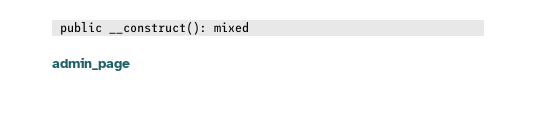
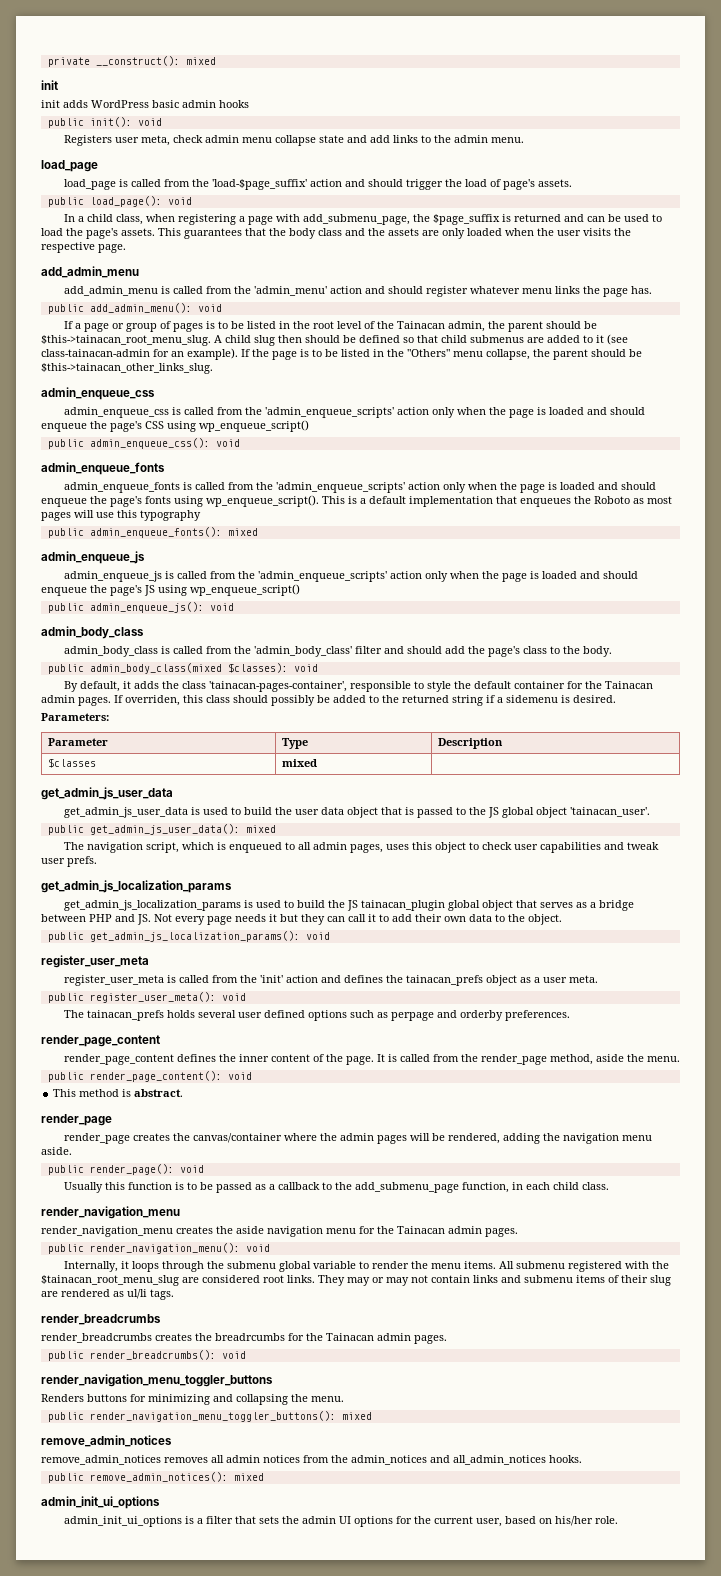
[59,22,102,35] public -> [47,57,90,67] private
[52,57,130,71] admin_page -> [41,80,58,90] [41,100,249,108] [47,117,162,128] [63,135,524,146] [41,160,98,172] [63,179,572,190] [47,196,192,207] [63,214,662,225] [41,228,631,239] [41,242,126,253] [41,266,139,278] [63,286,652,297] [47,303,222,314] [63,321,597,332] [41,334,628,346] [41,348,642,360] [41,363,213,374] [41,387,155,400] [63,407,645,418] [41,420,309,432] [47,438,240,449] [41,462,165,475] [63,482,656,493] [41,495,672,507] [41,510,201,521] [47,527,258,538] [41,551,145,564] [63,571,638,582] [41,584,300,596] [47,602,234,613] [41,626,144,639] [63,646,612,657] [47,663,318,674] [63,681,653,692] [41,695,616,706] [41,713,109,721] [47,738,108,746] [281,738,308,749] [437,738,503,749] [47,758,96,768] [281,759,317,767] [41,787,173,800] [63,807,650,818] [47,824,276,835] [63,842,659,853] [41,856,97,867] [41,880,232,893] [63,900,634,911] [41,914,562,925] [47,931,330,942] [41,955,149,968] [63,975,598,986] [47,992,246,1003] [63,1010,570,1021] [41,1035,160,1047] [63,1054,680,1065] [47,1071,252,1082] [53,1089,184,1097] [41,1114,112,1126] [63,1133,652,1144] [41,1147,72,1155] [47,1164,204,1175] [63,1182,609,1193] [41,1206,180,1219] [41,1226,518,1237] [47,1243,270,1254] [63,1261,669,1272] [41,1275,671,1286] [41,1289,174,1300] [41,1314,161,1325] [41,1333,447,1344] [47,1350,246,1361] [41,1374,273,1387] [41,1394,344,1405] [47,1411,372,1422] [41,1435,172,1447] [41,1455,582,1465] [47,1472,264,1483] [41,1496,160,1509] [63,1516,618,1527] init // init adds WordPress basic admin hooks // public init(): void // Registers user meta, check admin menu collapse state and add links to the admin menu. // load_page // load_page is called from the 'load-$page_suffix' action and should trigger the load of page's assets. // public load_page(): void // In a child class, when registering a page with add_submenu_page, the $page_suffix is returned and can be used to load the page's assets. This guarantees that the body class and the assets are only loaded when the user visits the respective page. // add_admin_menu // add_admin_menu is called from the 'admin_menu' action and should register whatever menu links the page has. // public add_admin_menu(): void // If a page or group of pages is to be listed in the root level of the Tainacan admin, the parent should be $this->tainacan_root_menu_slug. A child slug then should be defined so that child submenus are added to it (see class-tainacan-admin for an example). If the page is to be listed in the "Others" menu collapse, the parent should be $this->tainacan_other_links_slug. // admin_enqueue_css // admin_enqueue_css is called from the 'admin_enqueue_scripts' action only when the page is loaded and should enqueue the page's CSS using wp_enqueue_script() // public admin_enqueue_css(): void // admin_enqueue_fonts // admin_enqueue_fonts is called from the 'admin_enqueue_scripts' action only when the page is loaded and should enqueue the page's fonts using wp_enqueue_script(). This is a default implementation that enqueues the Roboto as most pages will use this typography // public admin_enqueue_fonts(): mixed // admin_enqueue_js // admin_enqueue_js is called from the 'admin_enqueue_scripts' action only when the page is loaded and should enqueue the page's JS using wp_enqueue_script() // public admin_enqueue_js(): void // admin_body_class // admin_body_class is called from the 'admin_body_class' filter and should add the page's class to the body. // public admin_body_class(mixed $classes): void // By default, it adds the class 'tainacan-pages-container', responsible to style the default container for the Tainacan admin pages. If overriden, this class should possibly be added to the returned string if a sidemenu is desired. // Parameters: // Parameter | Type | Description // $classes | mixed | // get_admin_js_user_data // get_admin_js_user_data is used to build the user data object that is passed to the JS global object 'tainacan_user'. // public get_admin_js_user_data(): mixed // The navigation script, which is enqueued to all admin pages, uses this object to check user capabilities and tweak user prefs. // get_admin_js_localization_params // get_admin_js_localization_params is used to build the JS tainacan_plugin global object that serves as a bridge between PHP and JS. Not every page needs it but they can call it to add their own data to the object. // public get_admin_js_localization_params(): void // register_user_meta // register_user_meta is called from the 'init' action and defines the tainacan_prefs object as a user meta. // public register_user_meta(): void // The tainacan_prefs holds several user defined options such as perpage and orderby preferences. // render_page_content // render_page_content defines the inner content of the page. It is called from the render_page method, aside the menu. // public render_page_content(): void // This method is abstract. // render_page // render_page creates the canvas/container where the admin pages will be rendered, adding the navigation menu aside. // public render_page(): void // Usually this function is to be passed as a callback to the add_submenu_page function, in each child class. // render_navigation_menu // render_navigation_menu creates the aside navigation menu for the Tainacan admin pages. // public render_navigation_menu(): void // Internally, it loops through the submenu global variable to render the menu items. All submenu registered with the $tainacan_root_menu_slug are considered root links. They may or may not contain links and submenu items of their slug are rendered as ul/li tags. // render_breadcrumbs // render_breadcrumbs creates the breadrcumbs for the Tainacan admin pages. // public render_breadcrumbs(): void // render_navigation_menu_toggler_buttons // Renders buttons for minimizing and collapsing the menu. // public render_navigation_menu_toggler_buttons(): mixed // remove_admin_notices // remove_admin_notices removes all admin notices from the admin_notices and all_admin_notices hooks. // public remove_admin_notices(): mixed // admin_init_ui_options // admin_init_ui_options is a filter that sets the admin UI options for the current user, based on his/her role.

